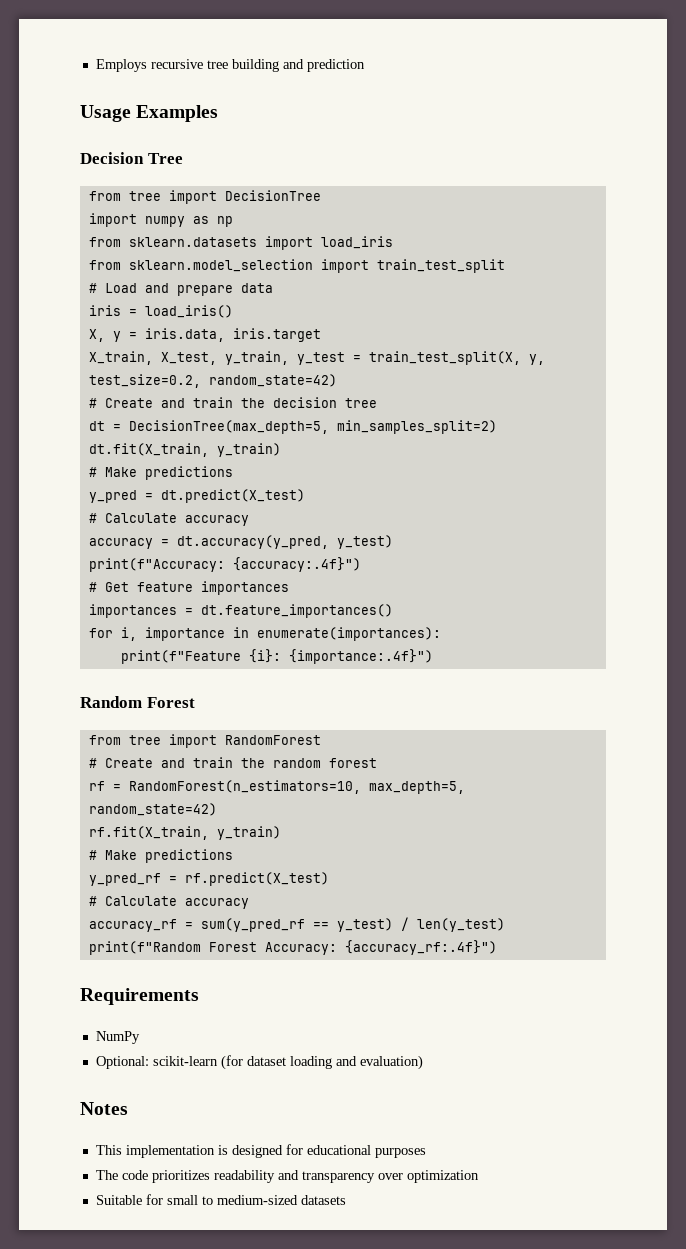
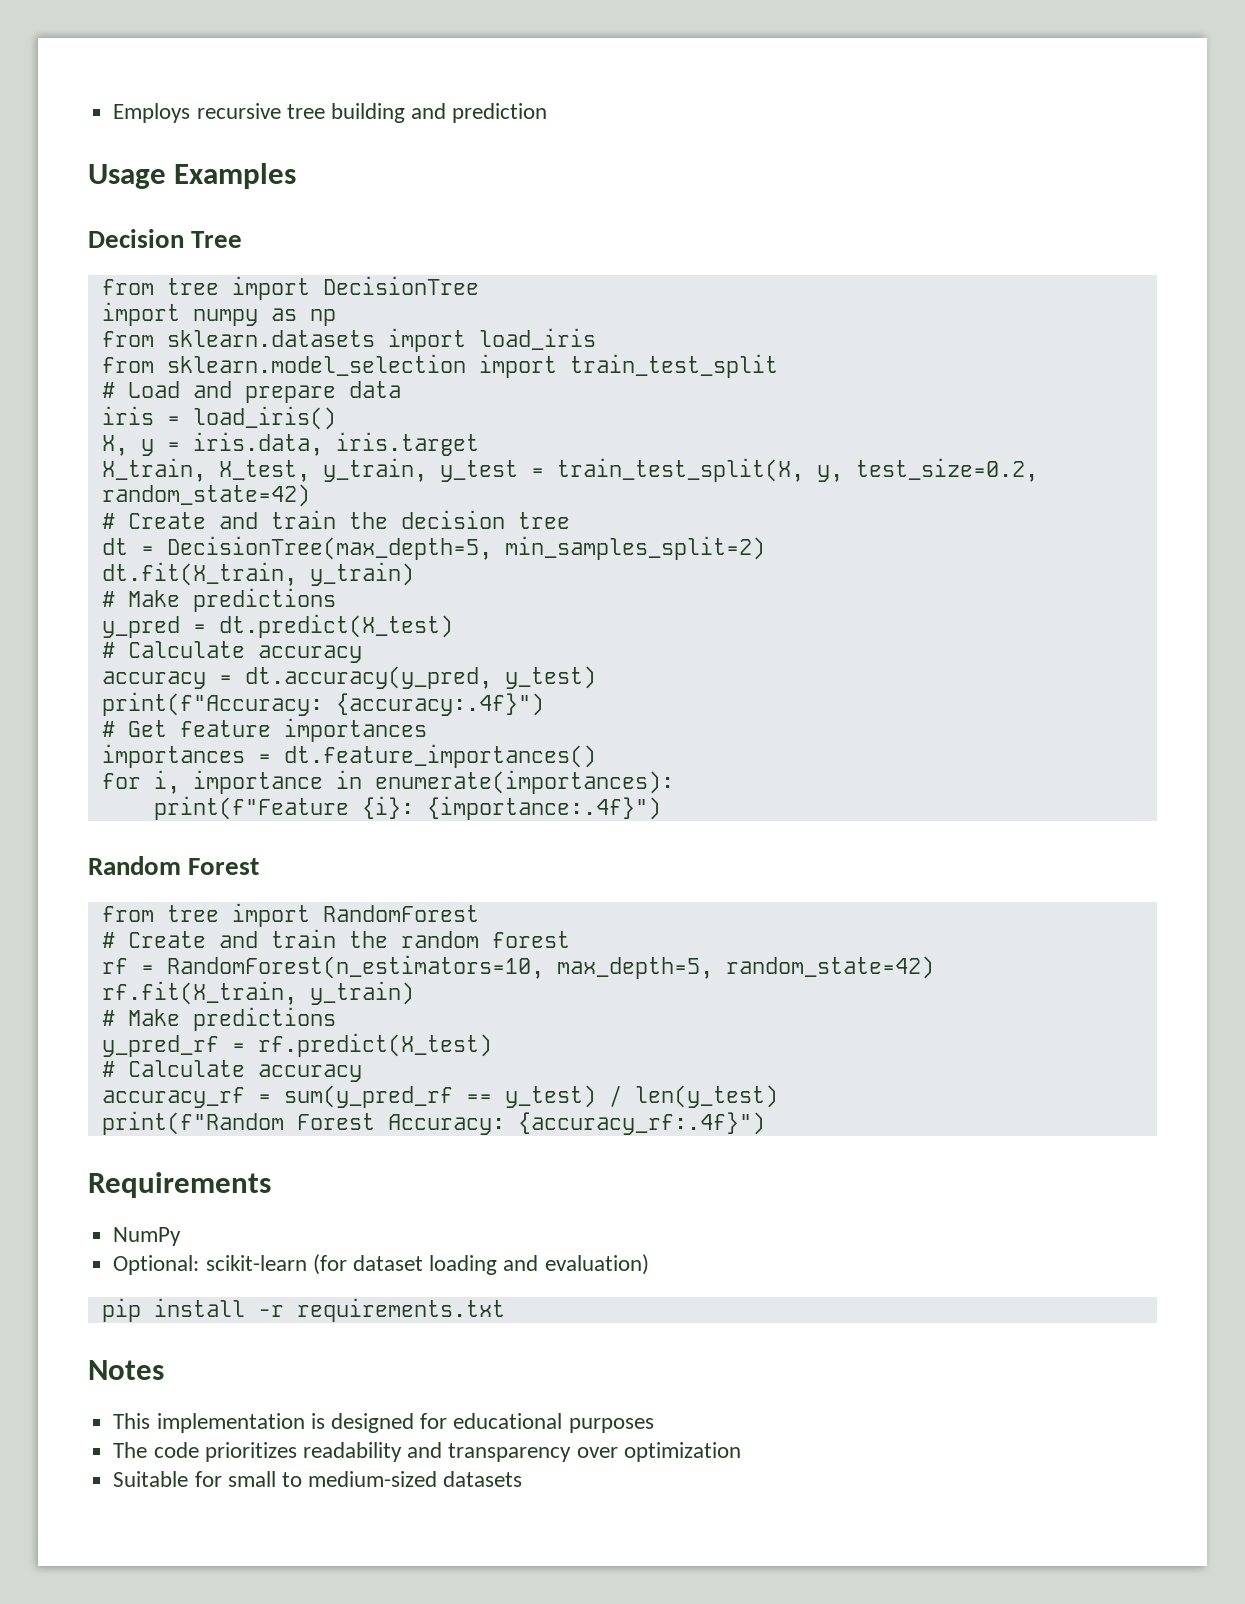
(423, 1062) none -> [101,1298,505,1322] // pip install -r requirements.txt

